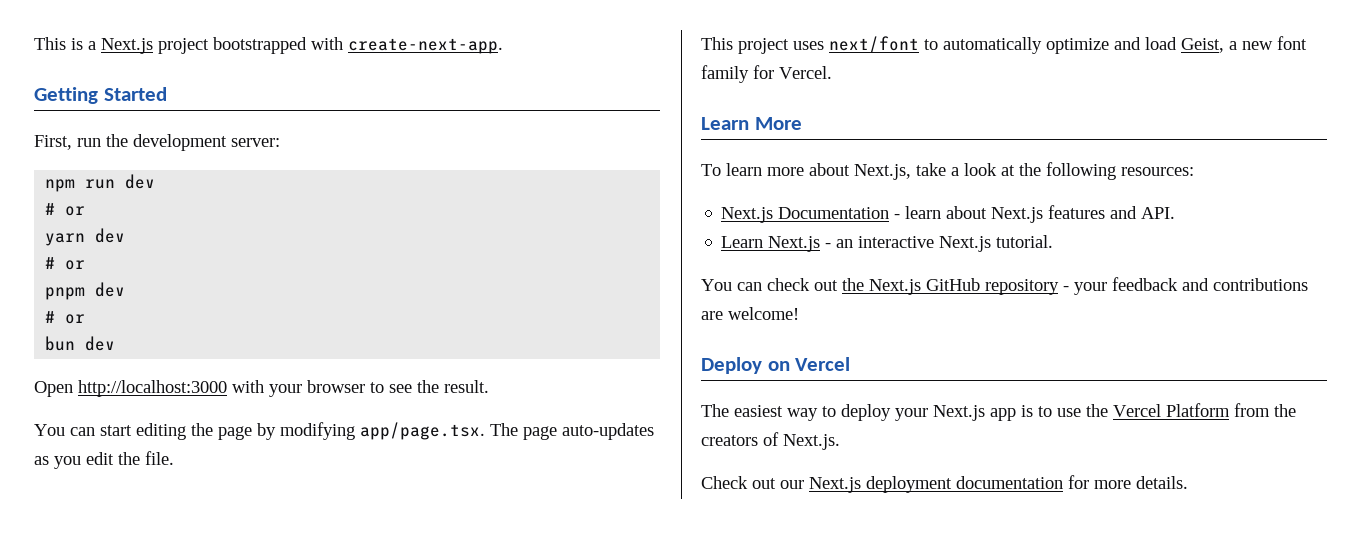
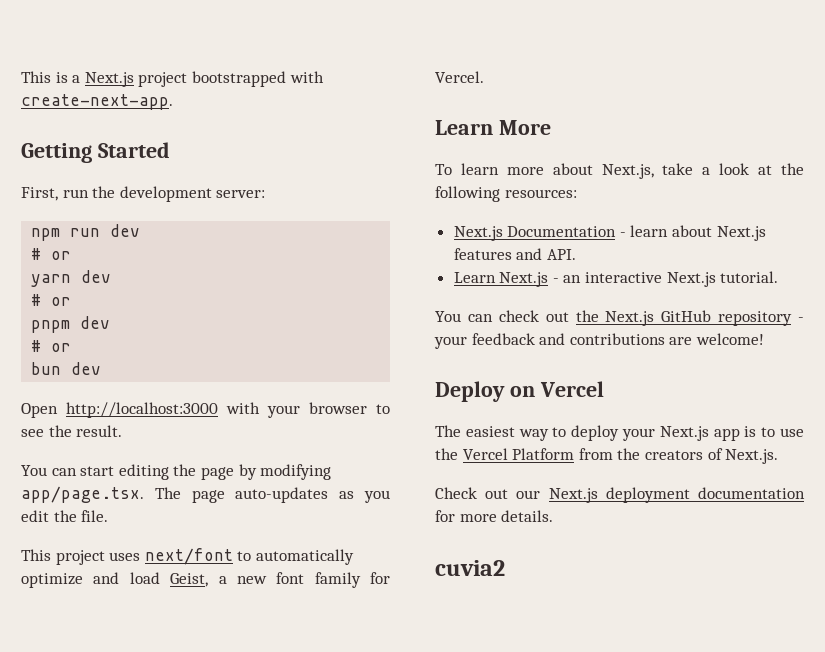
(1188, 482) none -> [435,560,505,576] // cuvia2

